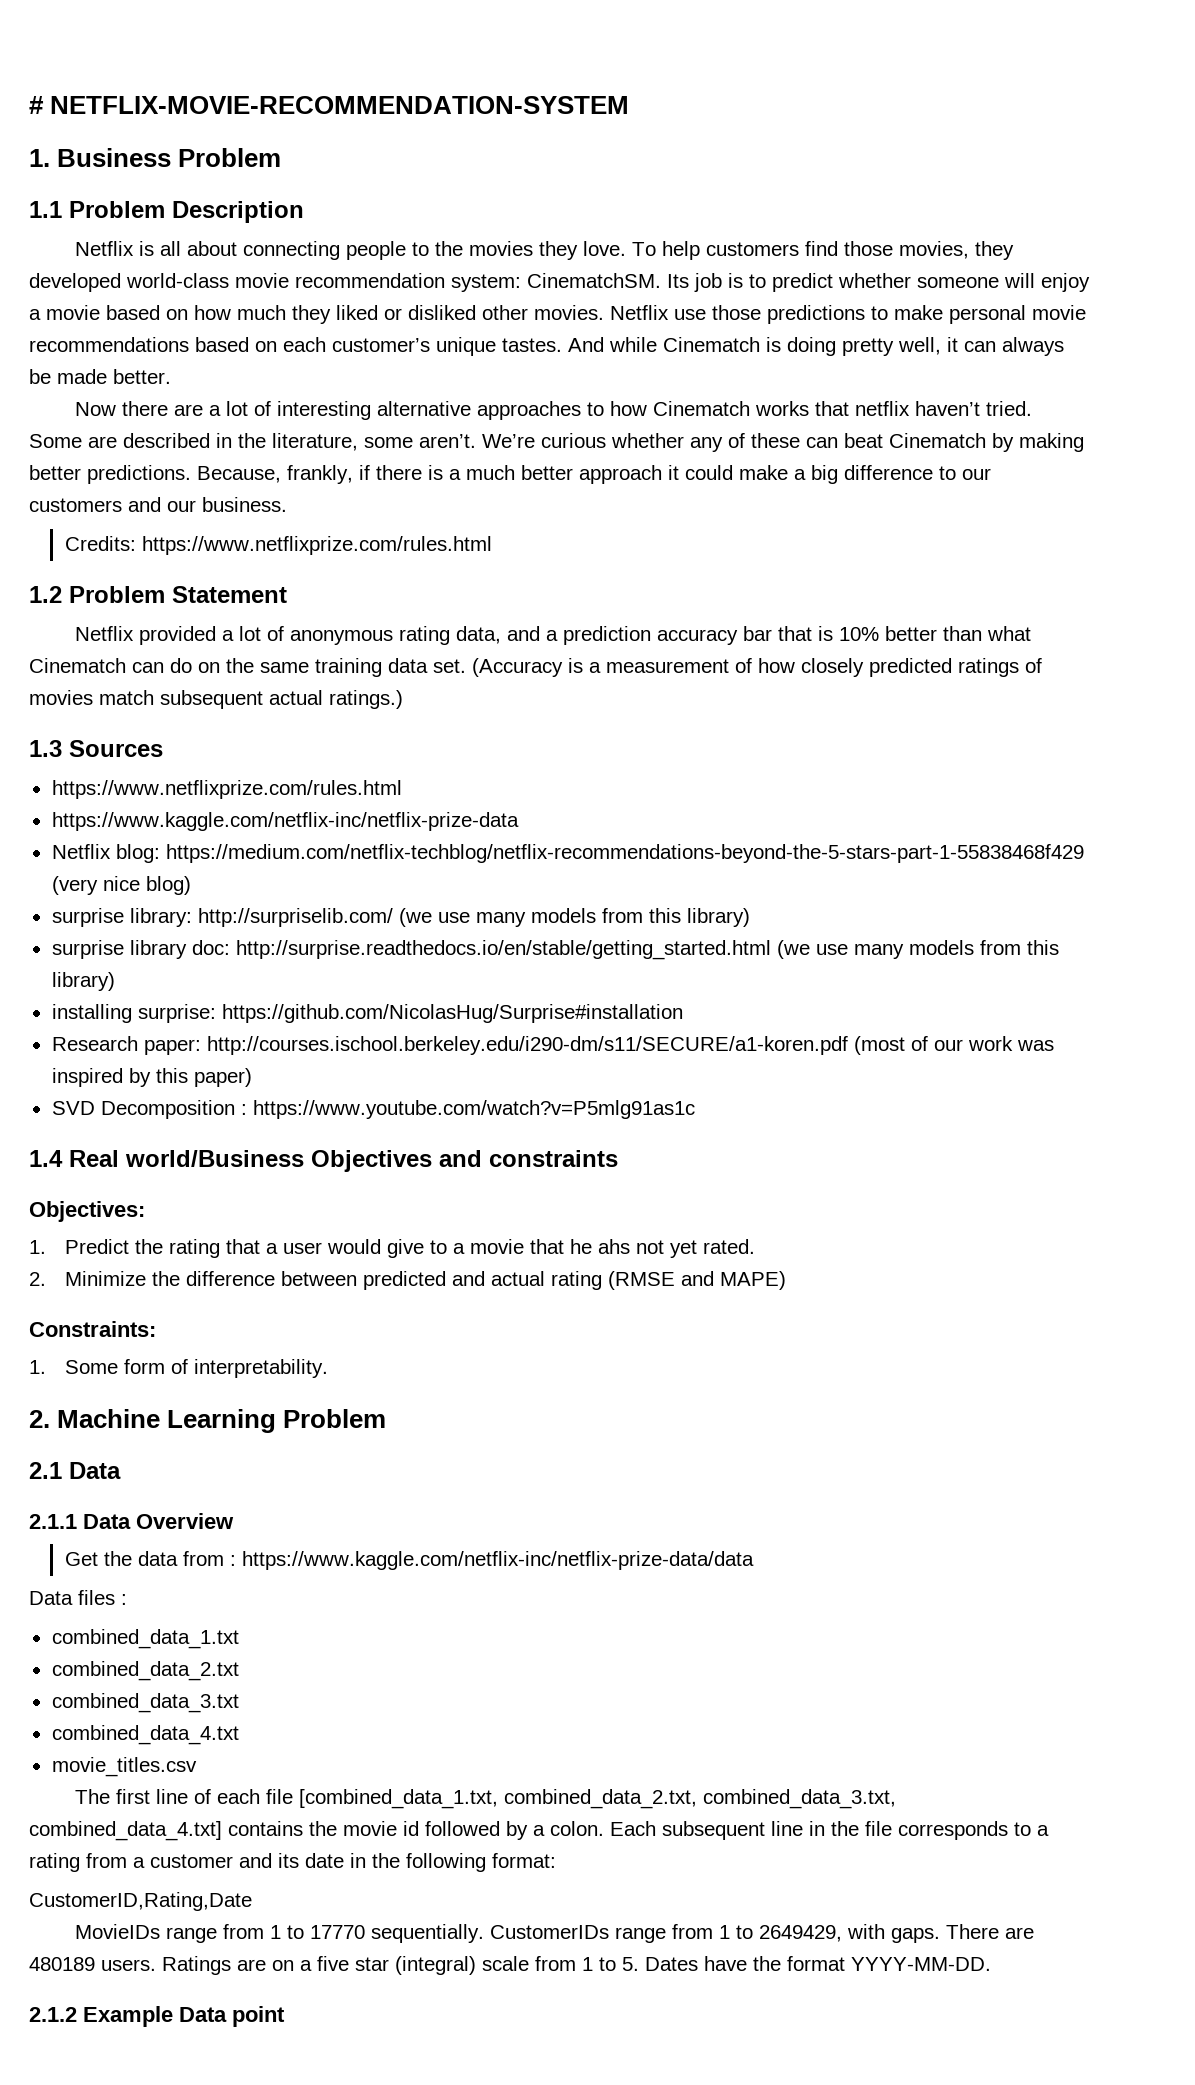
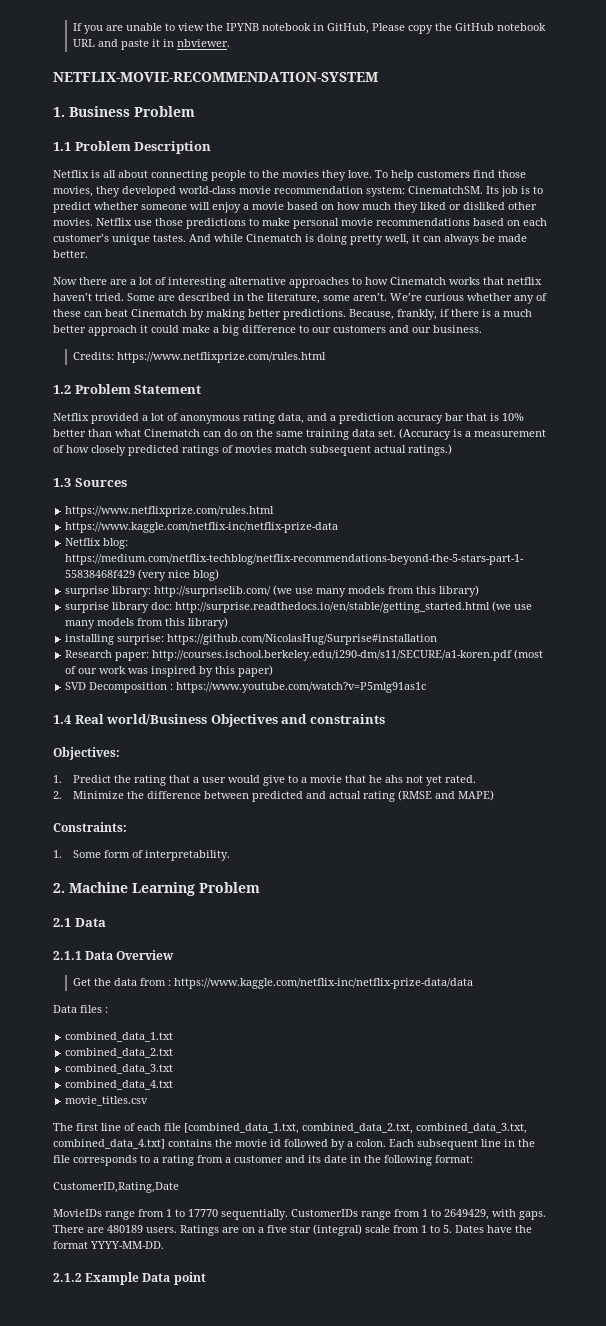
[29,96,44,114] # -> [72,23,546,34] [72,39,230,50] If you are unable to view the IPYNB notebook in GitHub, Please copy the GitHub notebook URL and paste it in nbviewer. //

